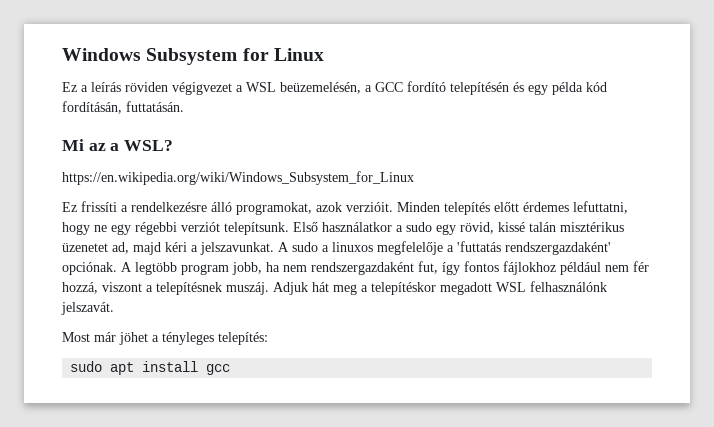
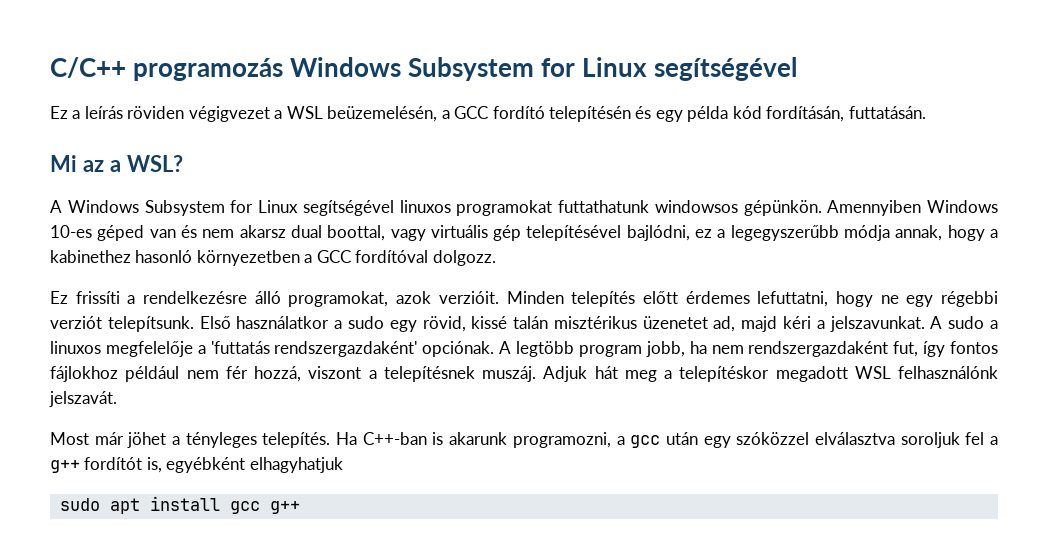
[62,48,324,65] Windows Subsystem for Linux -> [50,57,798,81] C/C++ programozás Windows Subsystem for Linux segítségével
[62,171,414,185] https://en.wikipedia.org/wiki/Windows_Subsystem_for_Linux -> [50,200,998,216] [50,225,998,241] [50,250,496,266] A Windows Subsystem for Linux segítségével linuxos programokat futtathatunk windowsos gépünkön. Amennyiben Windows 10-es géped van és nem akarsz dual boottal, vagy virtuális gép telepítésével bajlódni, ez a legegyszerűbb módja annak, hogy a kabinethez hasonló környezetben a GCC fordítóval dolgozz.
[218,332,268,345] telepítés: -> [262,432,999,448] [50,457,343,473] telepítés. Ha C++-ban is akarunk programozni, a gcc után egy szóközzel elválasztva soroljuk fel a g++ fordítót is, egyébként elhagyhatjuk
(231, 369) none -> [269,501,300,514] g++

